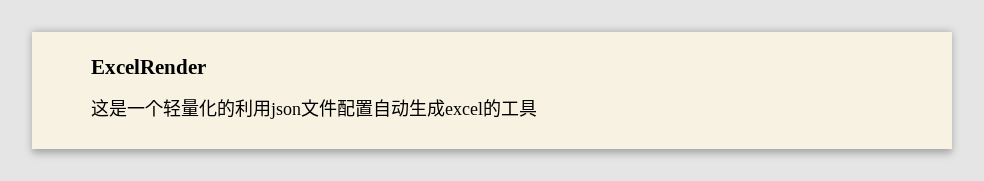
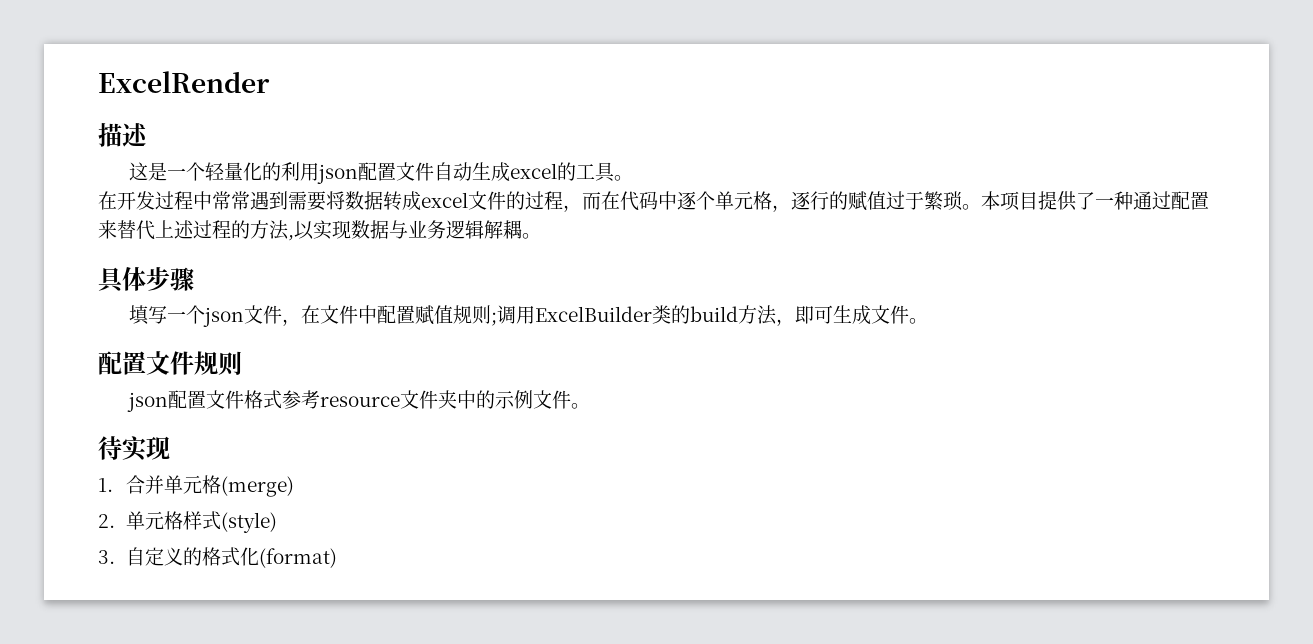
(206, 66) none -> [98,123,148,147] // 描述
[301,99,373,117] 文件配置 -> [358,162,435,181] 配置文件
(537, 108) none -> [614,175,634,181] [98,191,1209,212] [98,220,541,241] [98,266,194,293] [129,305,929,327] [98,351,242,376] [127,390,591,412] [98,436,170,461] [98,475,294,497] [98,511,277,533] [98,547,337,568] 。 // 在开发过程中常常遇到需要将数据转成excel文件的过程，而在代码中逐个单元格，逐行的赋值过于繁琐。本项目提供了一种通过配置来替代上述过程的方法,以实现数据与业务逻辑解耦。 // 具体步骤 // 填写一个json文件，在文件中配置赋值规则;调用ExcelBuilder类的build方法，即可生成文件。 // 配置文件规则 // json配置文件格式参考resource文件夹中的示例文件。 // 待实现 // 1.合并单元格(merge) // 2.单元格样式(style) // 3.自定义的格式化(format)

